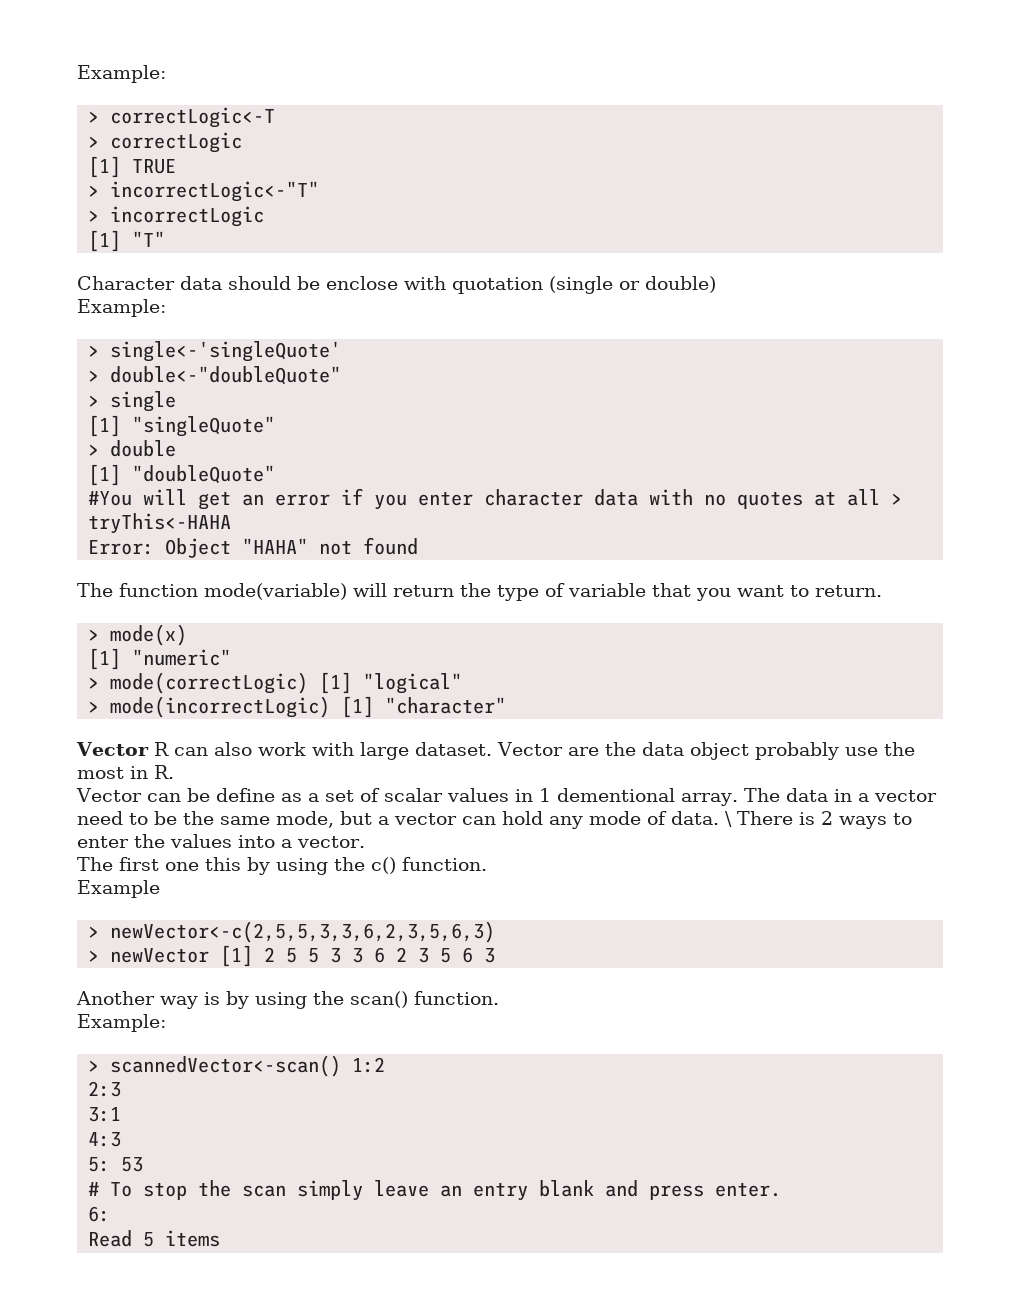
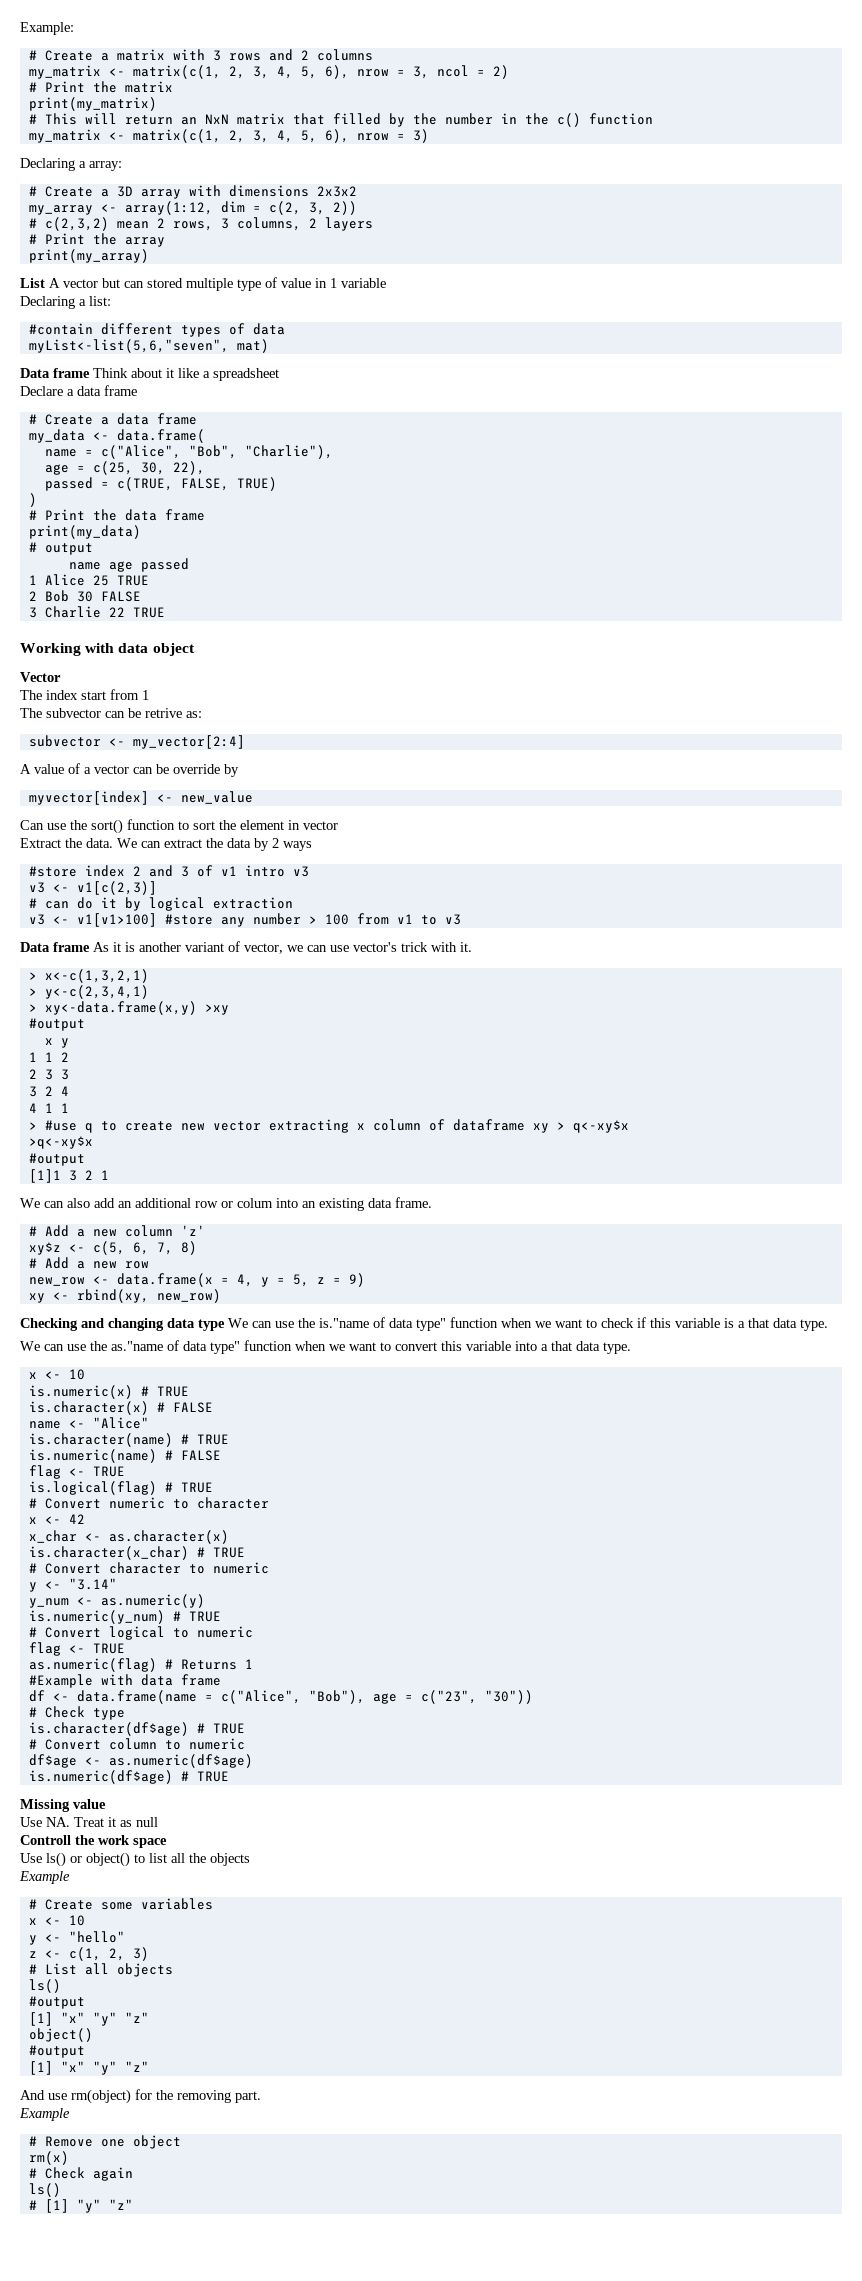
[77,65,166,83] [88,107,276,128] [88,132,243,153] [88,156,177,178] [88,181,320,202] [88,206,265,227] [88,230,166,252] [77,276,716,294] [77,299,166,317] [88,341,342,362] [88,366,342,385] [88,391,177,412] [88,415,276,437] [88,440,177,457] [88,464,276,486] [88,488,903,510] [88,513,232,534] [88,537,419,558] [77,583,882,601] [88,624,188,646] [88,648,232,670] [88,672,463,694] [88,696,507,718] [76,742,915,760] [77,765,174,779] [76,788,937,806] [77,811,912,829] [77,834,365,848] [77,857,487,875] [77,880,160,898] [88,921,496,943] [88,945,496,967] [76,991,499,1009] [77,1014,166,1032] [88,1055,386,1077] [88,1081,122,1097] [88,1107,122,1122] [88,1132,122,1147] [88,1157,144,1172] [88,1180,782,1201] [88,1206,111,1222] [88,1230,221,1247] Example: // > correctLogic<-T // > correctLogic // [1] TRUE // > incorrectLogic<-"T" // > incorrectLogic // [1] "T" // Character data should be enclose with quotation (single or double) // Example: // > single<-'singleQuote' // > double<-"doubleQuote" // > single // [1] "singleQuote" // > double // [1] "doubleQuote" // #You will get an error if you enter character data with no quotes at all > tryThis<-HAHA // Error: Object "HAHA" not found // The function mode(variable) will return the type of variable that you want to return. // > mode(x) // [1] "numeric" // > mode(correctLogic) [1] "logical" // > mode(incorrectLogic) [1] "character" // Vector R can also work with large dataset. Vector are the data object probably use the most in R. // Vector can be define as a set of scalar values in 1 dementional array. The data in a vector need to be the same mode, but a vector can hold any mode of data. \ There is 2 ways to enter the values into a vector. // The first one this by using the c() function. // Example // > newVector<-c(2,5,5,3,3,6,2,3,5,6,3) // > newVector [1] 2 5 5 3 3 6 2 3 5 6 3 // Another way is by using the scan() function. // Example: // > scannedVector<-scan() 1:2 // 2:3 // 3:1 // 4:3 // 5: 53 // # To stop the scan simply leave an entry blank and press enter. // 6: // Read 5 items -> [20,22,74,35] [28,49,373,61] [28,65,509,79] [28,81,173,93] [28,97,157,111] [28,113,653,127] [28,129,429,143] [20,158,122,171] [28,185,357,199] [28,201,357,215] [28,217,373,231] [28,233,165,247] [28,249,149,263] [20,277,386,291] [20,296,111,309] [28,323,285,337] [28,339,269,353] [20,368,279,381] [20,385,137,396] [28,413,197,425] [28,429,205,443] [44,445,333,459] [44,461,205,475] [44,477,277,491] [28,493,37,507] [28,509,205,521] [28,525,141,539] [28,542,93,555] [68,558,189,572] [28,574,149,586] [28,590,141,602] [28,606,165,618] [20,643,195,656] [20,672,61,682] [20,689,149,700] [20,708,202,718] [28,735,245,749] [20,763,239,777] [28,791,253,805] [20,819,338,834] [20,838,312,851] [28,865,309,877] [28,881,157,895] [28,897,293,911] [28,913,461,927] [20,941,472,954] [28,969,149,983] [28,985,149,999] [28,1001,229,1015] [28,1018,85,1031] [44,1038,69,1048] [28,1052,69,1062] [28,1069,69,1080] [28,1086,69,1097] [28,1103,69,1113] [28,1119,629,1133] [28,1136,93,1149] [28,1153,85,1166] [28,1169,109,1183] [20,1197,432,1211] [28,1225,205,1237] [28,1241,197,1255] [28,1257,149,1269] [28,1273,365,1287] [28,1289,221,1303] [20,1317,828,1331] [20,1340,631,1354] [28,1369,85,1380] [28,1385,189,1399] [28,1401,213,1415] [28,1417,149,1429] [28,1433,229,1447] [28,1449,221,1463] [28,1465,125,1479] [28,1481,213,1495] [28,1497,269,1509] [28,1514,85,1524] [28,1530,229,1544] [28,1546,245,1560] [28,1562,269,1574] [28,1578,117,1592] [28,1594,205,1608] [28,1610,221,1624] [28,1626,253,1640] [28,1642,125,1656] [28,1658,253,1672] [28,1674,221,1688] [28,1690,533,1704] [28,1706,125,1720] [28,1722,245,1736] [28,1738,245,1750] [28,1754,253,1768] [28,1770,229,1784] [20,1799,106,1812] [20,1817,158,1827] [20,1835,167,1848] [20,1852,250,1867] [19,1871,70,1884] [28,1898,213,1910] [28,1915,85,1926] [28,1931,125,1945] [28,1947,149,1961] [28,1963,173,1977] [28,1979,61,1993] [28,1996,85,2009] [28,2012,149,2026] [28,2028,93,2042] [28,2045,85,2058] [28,2061,149,2075] [20,2089,261,2104] [19,2108,70,2121] [28,2135,181,2149] [28,2151,69,2165] [28,2167,133,2181] [28,2183,61,2197] [28,2199,133,2213] Example: // # Create a matrix with 3 rows and 2 columns // my_matrix <- matrix(c(1, 2, 3, 4, 5, 6), nrow = 3, ncol = 2) // # Print the matrix // print(my_matrix) // # This will return an NxN matrix that filled by the number in the c() function // my_matrix <- matrix(c(1, 2, 3, 4, 5, 6), nrow = 3) // Declaring a array: // # Create a 3D array with dimensions 2x3x2 // my_array <- array(1:12, dim = c(2, 3, 2)) // # c(2,3,2) mean 2 rows, 3 columns, 2 layers // # Print the array // print(my_array) // List A vector but can stored multiple type of value in 1 variable // Declaring a list: // #contain different types of data // myList<-list(5,6,"seven", mat) // Data frame Think about it like a spreadsheet // Declare a data frame // # Create a data frame // my_data <- data.frame( // name = c("Alice", "Bob", "Charlie"), // age = c(25, 30, 22), // passed = c(TRUE, FALSE, TRUE) // ) // # Print the data frame // print(my_data) // # output // name age passed // 1 Alice 25 TRUE // 2 Bob 30 FALSE // 3 Charlie 22 TRUE // Working with data object // Vector // The index start from 1 // The subvector can be retrive as: // subvector <- my_vector[2:4] // A value of a vector can be override by // myvector[index] <- new_value // Can use the sort() function to sort the element in vector // Extract the data. We can extract the data by 2 ways // #store index 2 and 3 of v1 intro v3 // v3 <- v1[c(2,3)] // # can do it by logical extraction // v3 <- v1[v1>100] #store any number > 100 from v1 to v3 // Data frame As it is another variant of vector, we can use vector's trick with it. // > x<-c(1,3,2,1) // > y<-c(2,3,4,1) // > xy<-data.frame(x,y) >xy // #output // x y // 1 1 2 // 2 3 3 // 3 2 4 // 4 1 1 // > #use q to create new vector extracting x column of dataframe xy > q<-xy$x // >q<-xy$x // #output // [1]1 3 2 1 // We can also add an additional row or colum into an existing data frame. // # Add a new column 'z' // xy$z <- c(5, 6, 7, 8) // # Add a new row // new_row <- data.frame(x = 4, y = 5, z = 9) // xy <- rbind(xy, new_row) // Checking and changing data type We can use the is."name of data type" function when we want to check if this variable is a that data type. // We can use the as."name of data type" function when we want to convert this variable into a that data type. // x <- 10 // is.numeric(x) # TRUE // is.character(x) # FALSE // name <- "Alice" // is.character(name) # TRUE // is.numeric(name) # FALSE // flag <- TRUE // is.logical(flag) # TRUE // # Convert numeric to character // x <- 42 // x_char <- as.character(x) // is.character(x_char) # TRUE // # Convert character to numeric // y <- "3.14" // y_num <- as.numeric(y) // is.numeric(y_num) # TRUE // # Convert logical to numeric // flag <- TRUE // as.numeric(flag) # Returns 1 // #Example with data frame // df <- data.frame(name = c("Alice", "Bob"), age = c("23", "30")) // # Check type // is.character(df$age) # TRUE // # Convert column to numeric // df$age <- as.numeric(df$age) // is.numeric(df$age) # TRUE // Missing value // Use NA. Treat it as null // Controll the work space // Use ls() or object() to list all the objects // Example // # Create some variables // x <- 10 // y <- "hello" // z <- c(1, 2, 3) // # List all objects // ls() // #output // [1] "x" "y" "z" // object() // #output // [1] "x" "y" "z" // And use rm(object) for the removing part. // Example // # Remove one object // rm(x) // # Check again // ls() // # [1] "y" "z"

